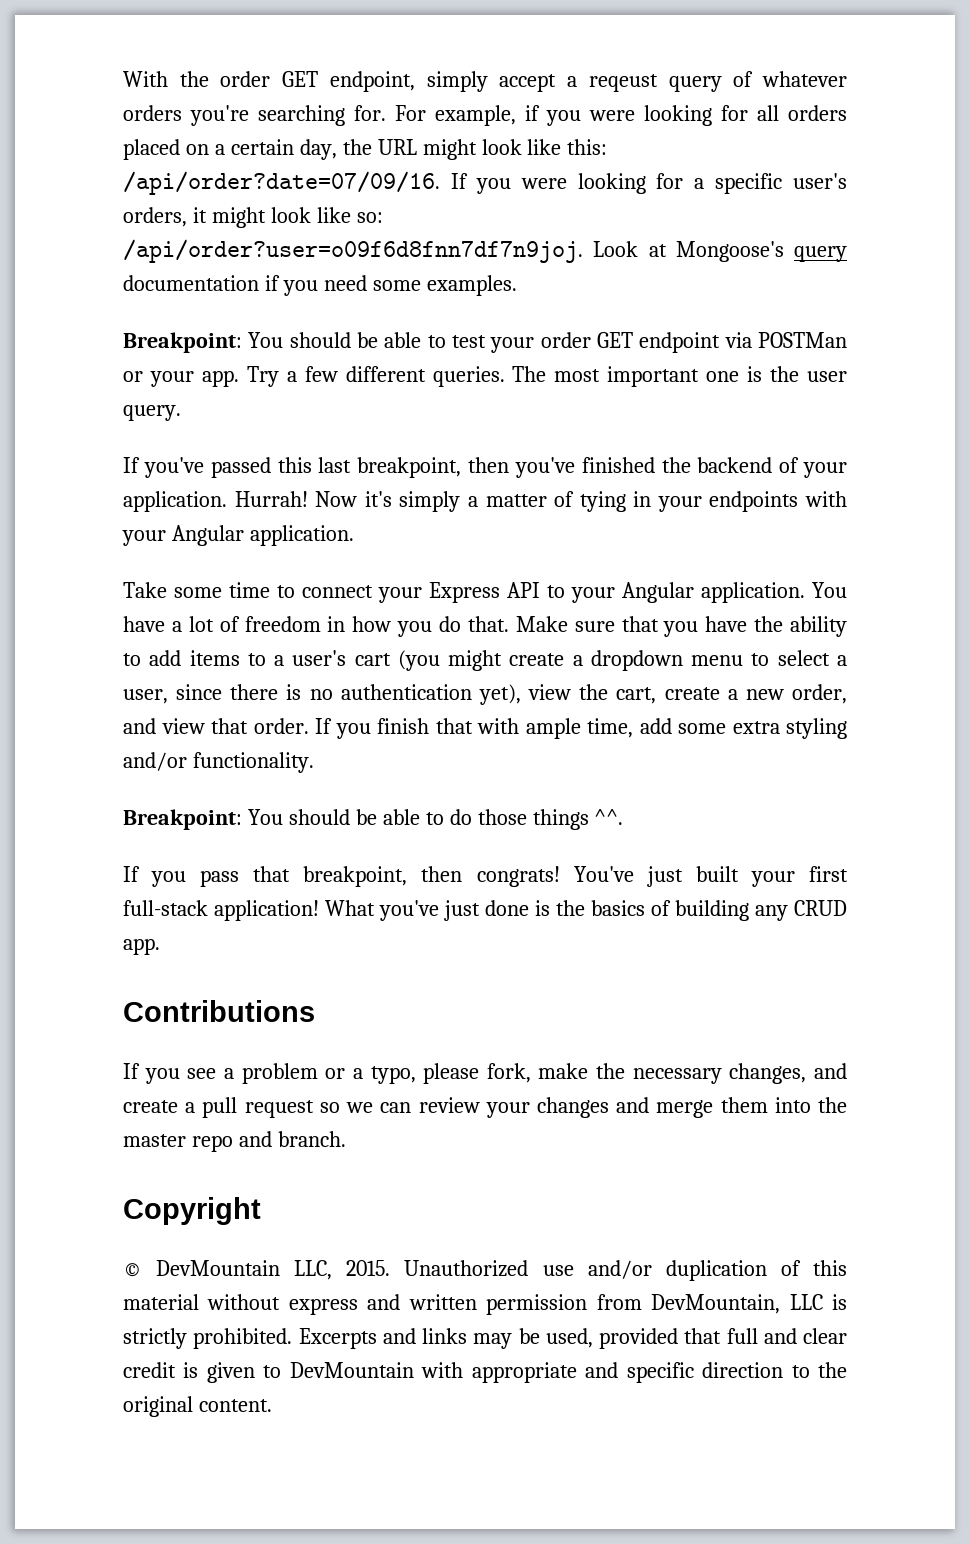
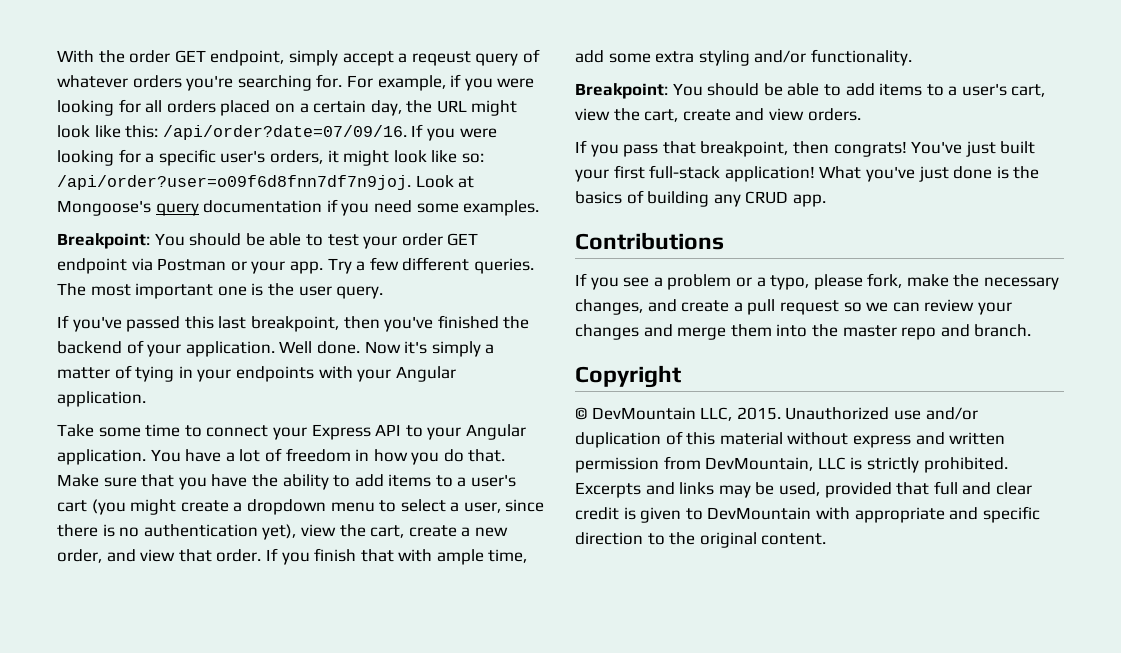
[758,332,847,348] POSTMan -> [157,258,227,271] Postman
[234,491,308,507] Hurrah! -> [279,341,360,354] Well done.
[449,809,624,830] do those things ^^. -> [845,83,1046,97] [575,108,861,122] add items to a user's cart, view the cart, create and view orders.

